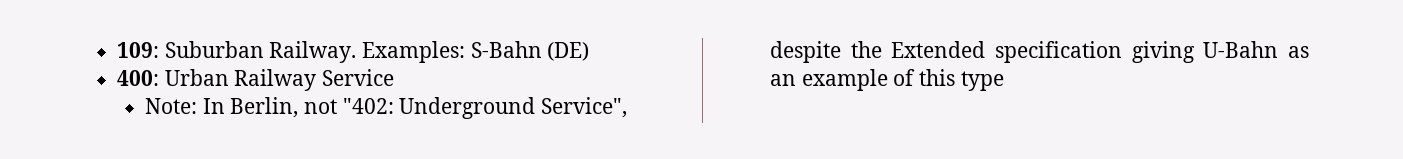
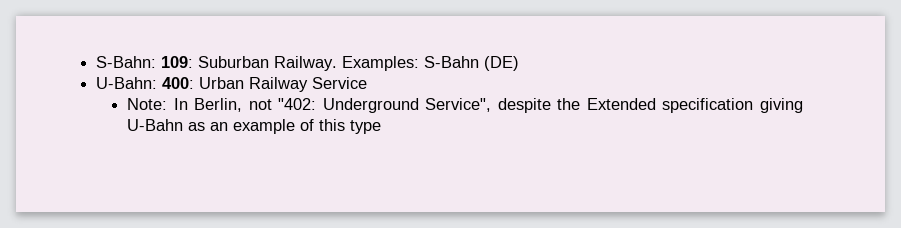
(117, 50) none -> [96,56,157,68] S-Bahn:
(590, 51) none -> [96,77,158,89] U-Bahn:

